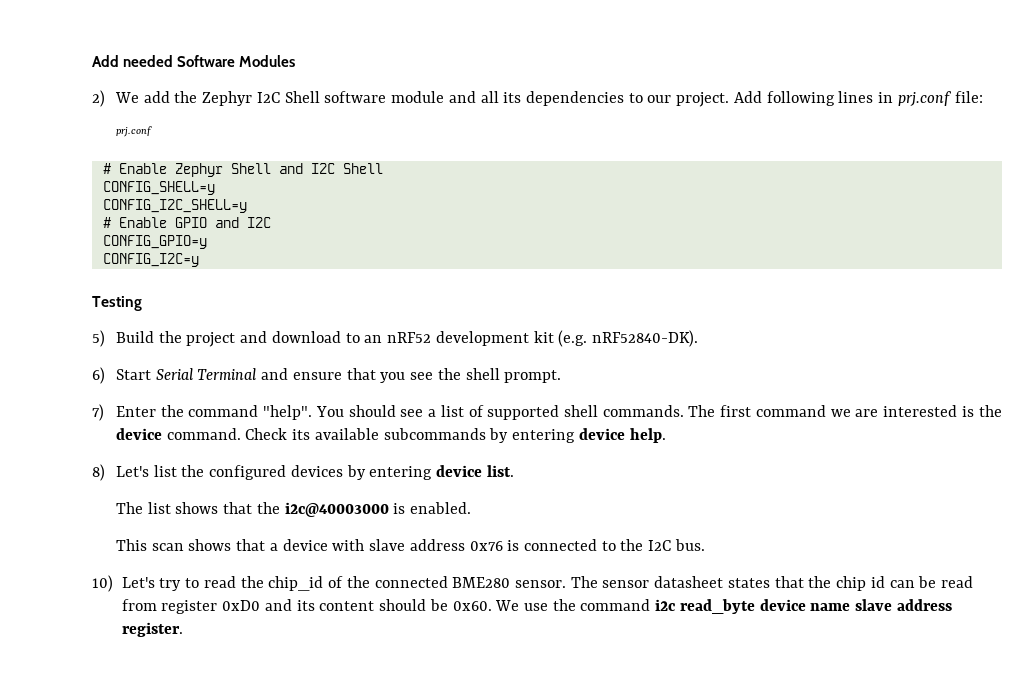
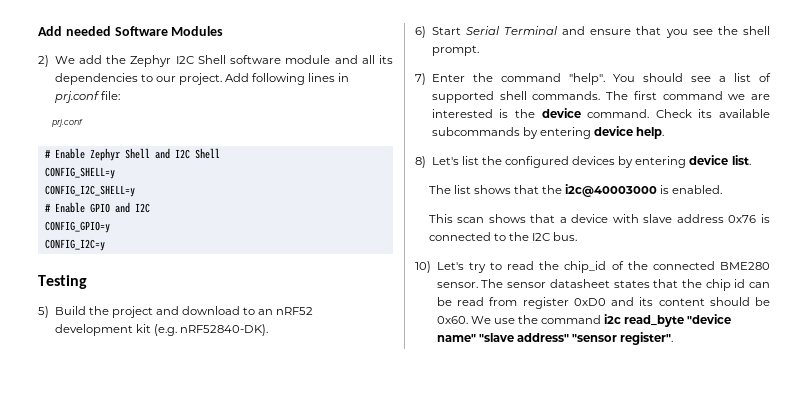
[759,599,952,611] [121,622,183,637] device name slave address register. -> [687,314,732,324] [436,332,674,345] "device name" "slave address" "sensor register".

